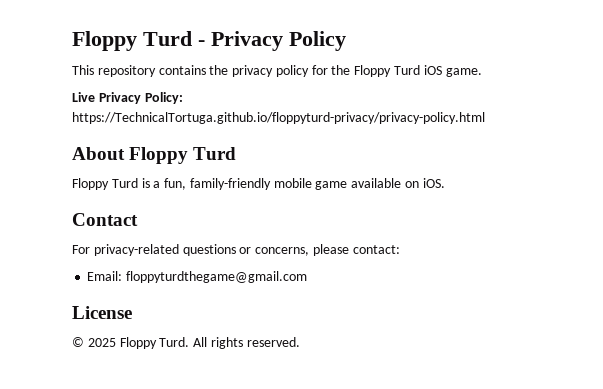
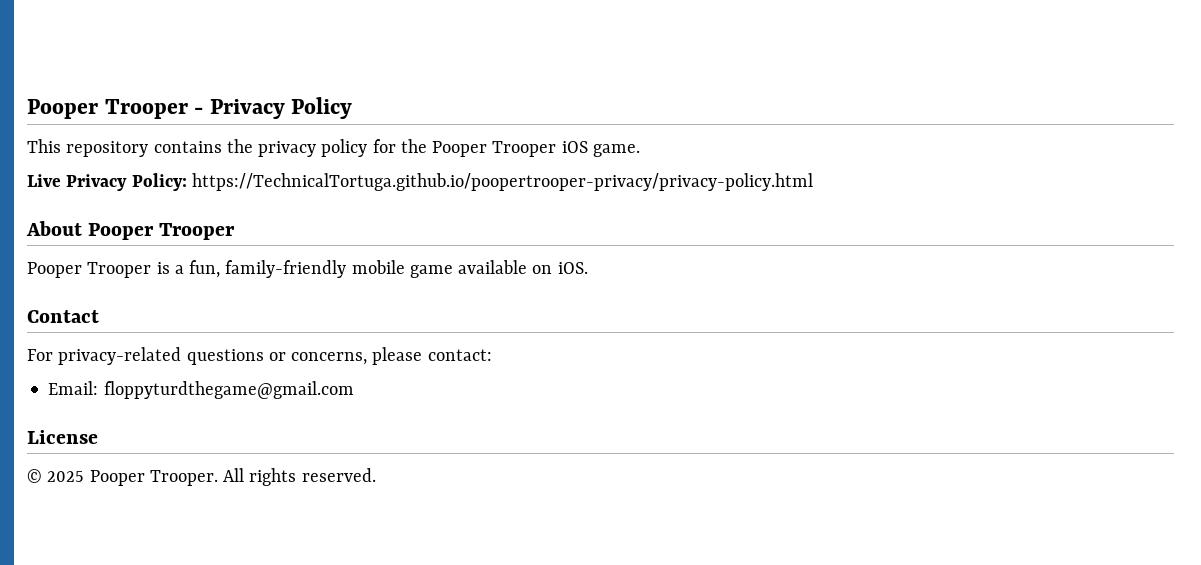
[72,31,192,51] Floppy Turd -> [27,99,188,119] Pooper Trooper
[354,65,421,77] Floppy Turd -> [432,141,557,157] Pooper Trooper
[72,112,485,124] https://TechnicalTortuga.github.io/floppyturd-privacy/privacy-policy.html -> [191,173,813,191] https://TechnicalTortuga.github.io/poopertrooper-privacy/privacy-policy.html
[129,147,237,164] [72,178,138,190] Floppy Turd // Floppy Turd -> [88,223,236,240] [27,262,152,278] Pooper Trooper // Pooper Trooper
[119,337,190,349] Floppy Turd. -> [89,470,218,486] Pooper Trooper.

